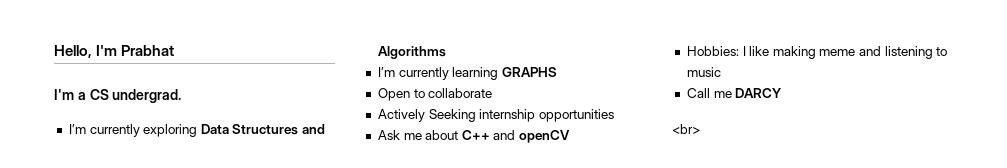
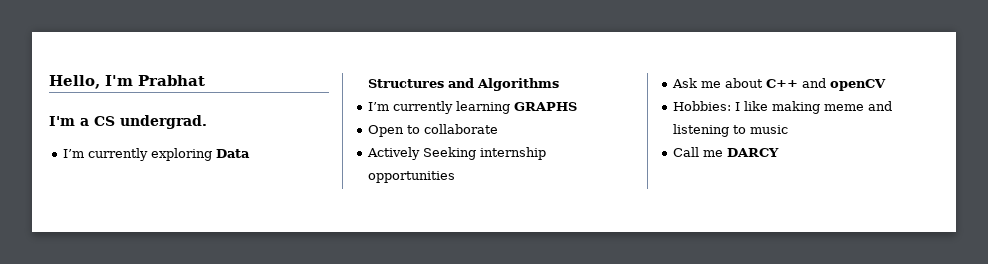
[672,124,700,134] // <br> -> (780, 152) none

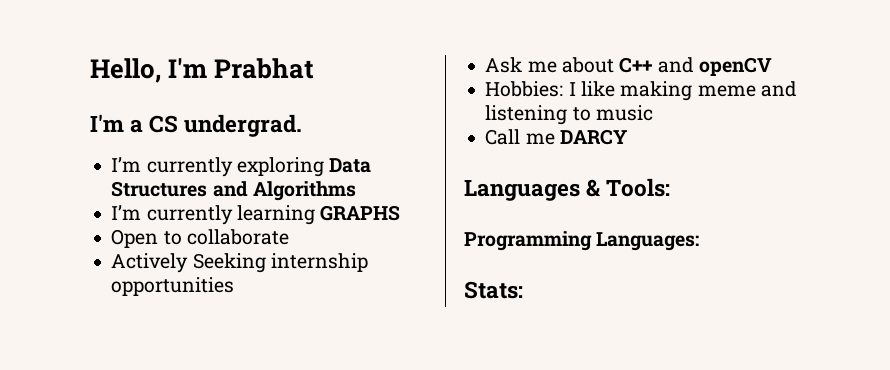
(780, 152) none -> [464,178,671,201] [464,231,700,251] [464,281,523,299] // Languages & Tools: // Programming Languages: // Stats:

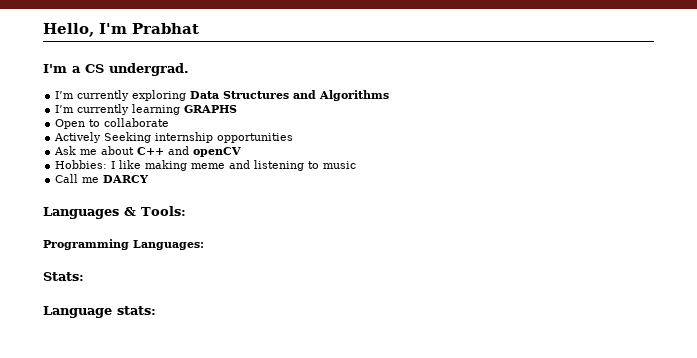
(523, 290) none -> [43,306,156,318] // Language stats:

